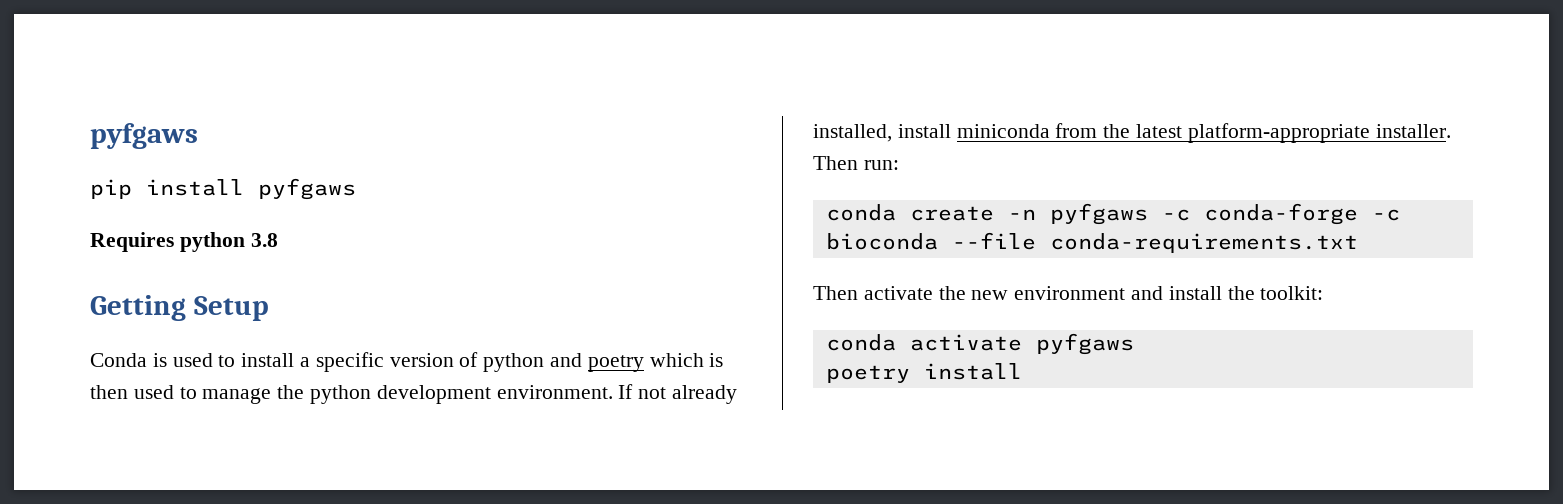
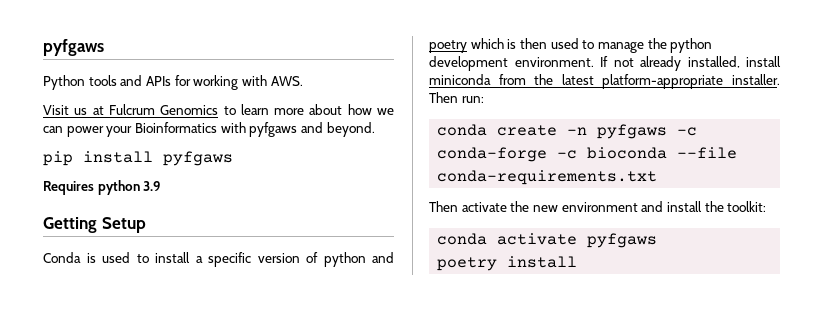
[90,123,198,149] pyfgaws -> [43,39,104,56] [43,75,303,90] [43,104,395,115] [43,122,375,137] pyfgaws // Python tools and APIs for working with AWS. // Visit us at Fulcrum Genomics to learn more about how we can power your Bioinformatics with pyfgaws and beyond.
[250,233,278,247] 3.8 -> [143,181,162,191] 3.9

